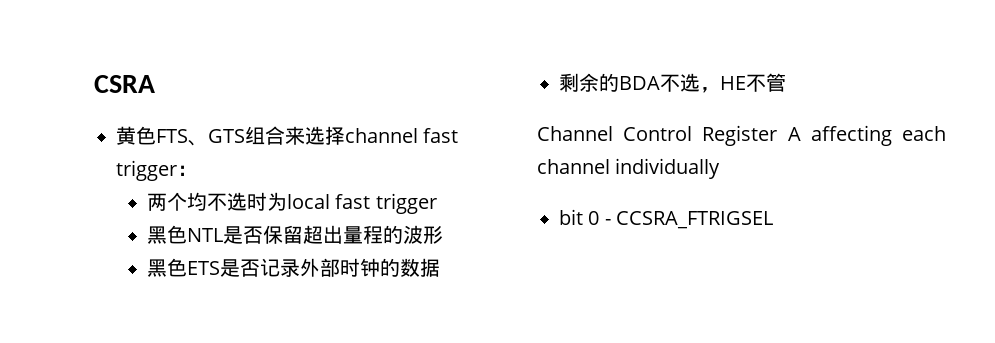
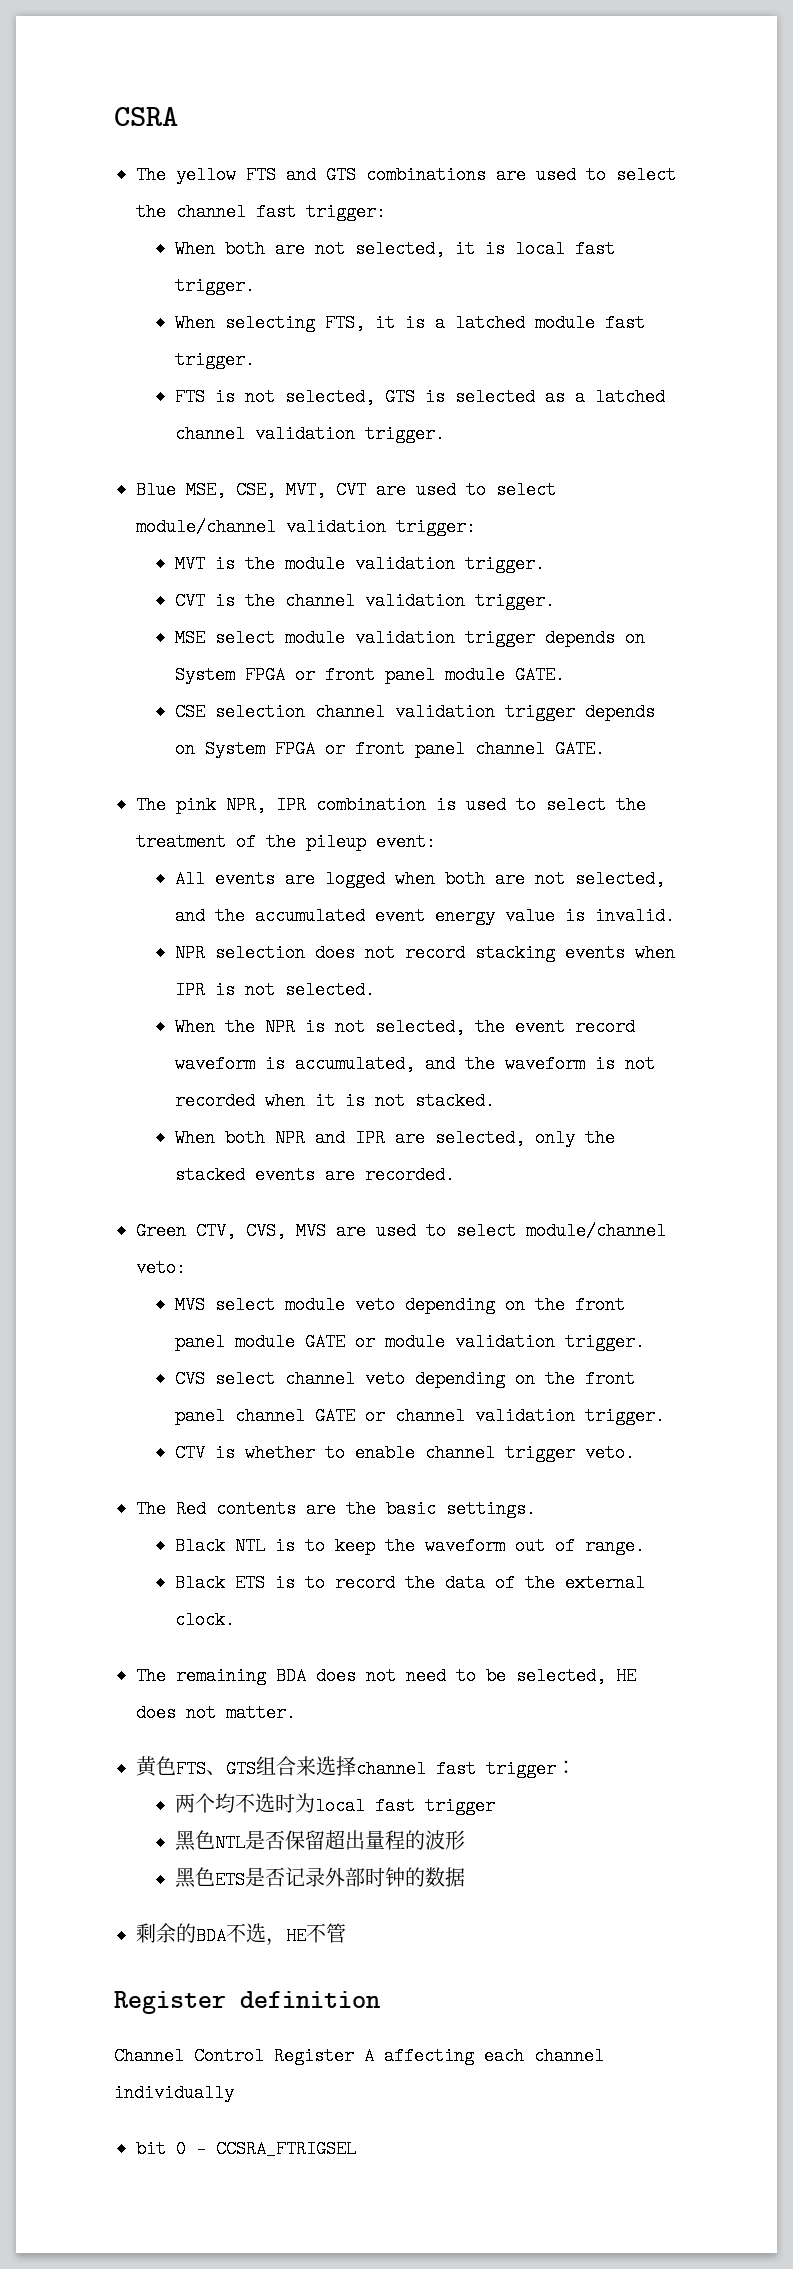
(155, 84) none -> [136,166,676,184] [136,203,386,221] [174,240,615,258] [174,277,255,295] [174,314,645,332] [174,351,255,369] [174,388,665,406] [174,425,445,443] [136,481,556,499] [136,518,476,536] [174,555,545,573] [174,592,555,610] [174,629,645,647] [174,666,565,684] [174,703,655,721] [174,740,605,758] [136,796,646,814] [136,833,436,851] [174,870,665,888] [174,907,675,925] [174,944,675,962] [174,981,375,999] [174,1018,635,1036] [174,1055,655,1073] [174,1092,495,1110] [174,1129,615,1147] [174,1166,455,1184] [136,1222,666,1240] [136,1259,186,1277] [174,1296,625,1314] [174,1333,645,1351] [174,1370,635,1388] [174,1407,665,1425] [174,1444,635,1462] [136,1500,536,1518] [174,1537,645,1555] [174,1574,645,1592] [174,1611,235,1629] [136,1667,636,1685] [136,1704,296,1722] // The yellow FTS and GTS combinations are used to select the channel fast trigger: // When both are not selected, it is local fast trigger. // When selecting FTS, it is a latched module fast trigger. // FTS is not selected, GTS is selected as a latched channel validation trigger. // Blue MSE, CSE, MVT, CVT are used to select module/channel validation trigger: // MVT is the module validation trigger. // CVT is the channel validation trigger. // MSE select module validation trigger depends on System FPGA or front panel module GATE. // CSE selection channel validation trigger depends on System FPGA or front panel channel GATE. // The pink NPR, IPR combination is used to select the treatment of the pileup event: // All events are logged when both are not selected, and the accumulated event energy value is invalid. // NPR selection does not record stacking events when IPR is not selected. // When the NPR is not selected, the event record waveform is accumulated, and the waveform is not recorded when it is not stacked. // When both NPR and IPR are selected, only the stacked events are recorded. // Green CTV, CVS, MVS are used to select module/channel veto: // MVS select module veto depending on the front panel module GATE or module validation trigger. // CVS select channel veto depending on the front panel channel GATE or channel validation trigger. // CTV is whether to enable channel trigger veto. // The Red contents are the basic settings. // Black NTL is to keep the waveform out of range. // Black ETS is to record the data of the external clock. // The remaining BDA does not need to be selected, HE does not matter.
(786, 82) none -> [114,1991,381,2014] // Register definition

